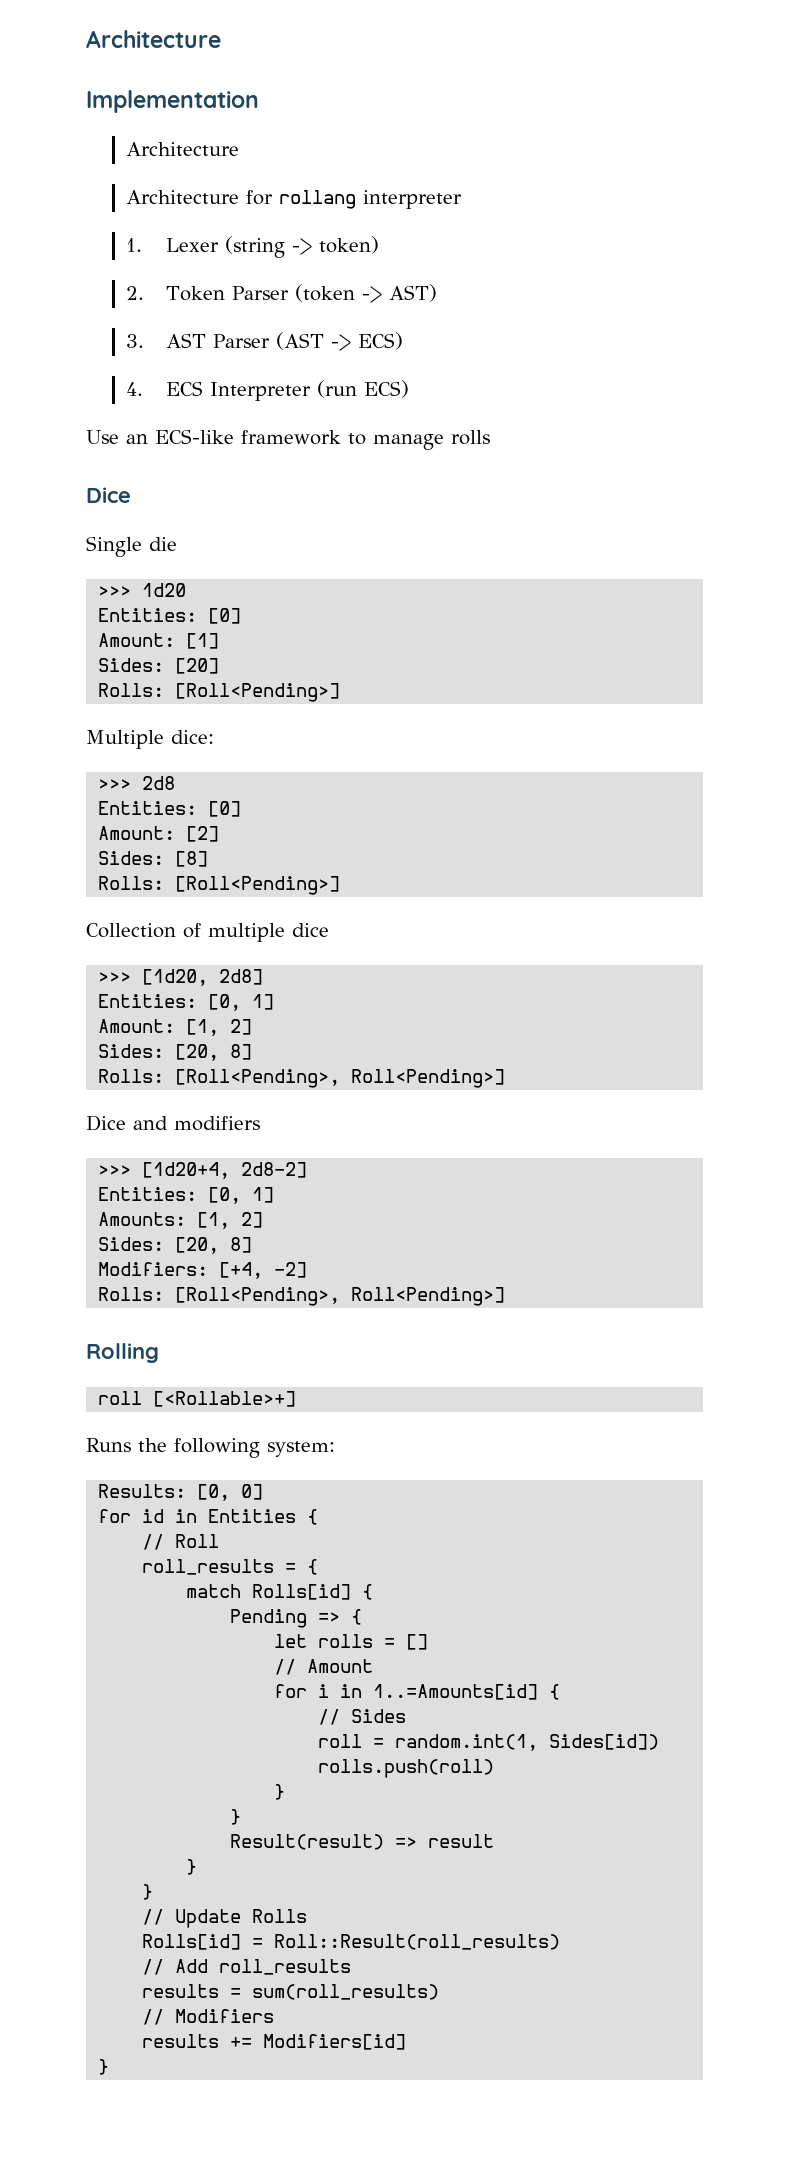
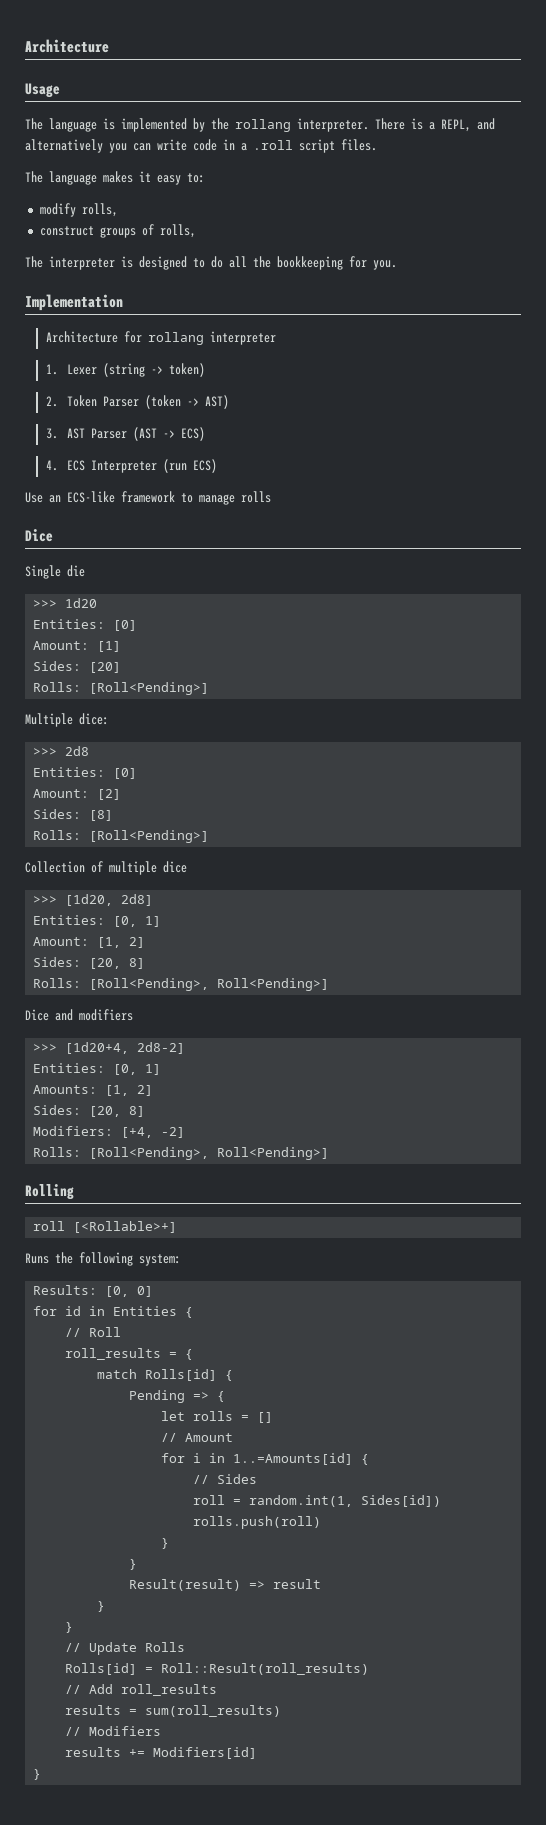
[86,30,221,48] Architecture -> [25,39,109,53] [25,83,60,98] [25,118,495,132] [25,139,377,153] [25,171,205,185] [39,203,118,217] [39,224,196,238] [25,256,397,270] Architecture // Usage // The language is implemented by the rollang interpreter. There is a REPL, and alternatively you can write code in a .roll script files. // The language makes it easy to: // modify rolls, // construct groups of rolls, // The interpreter is designed to do all the bookkeeping for you.
[126,190,240,204] // Architecture -> (118, 337) none

